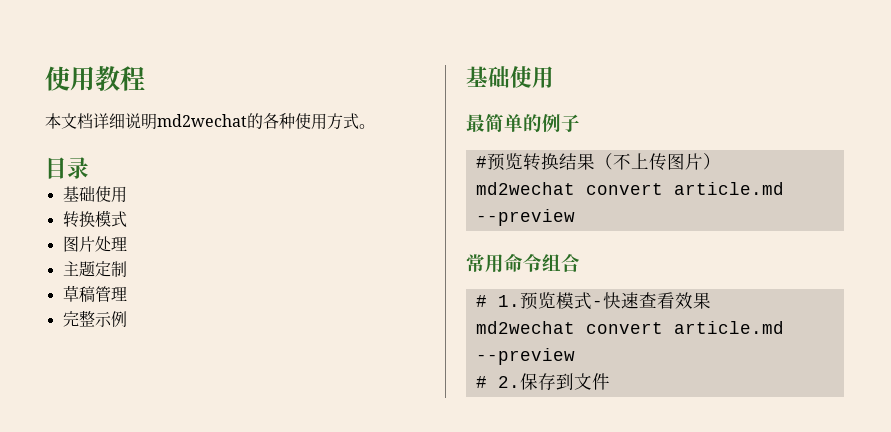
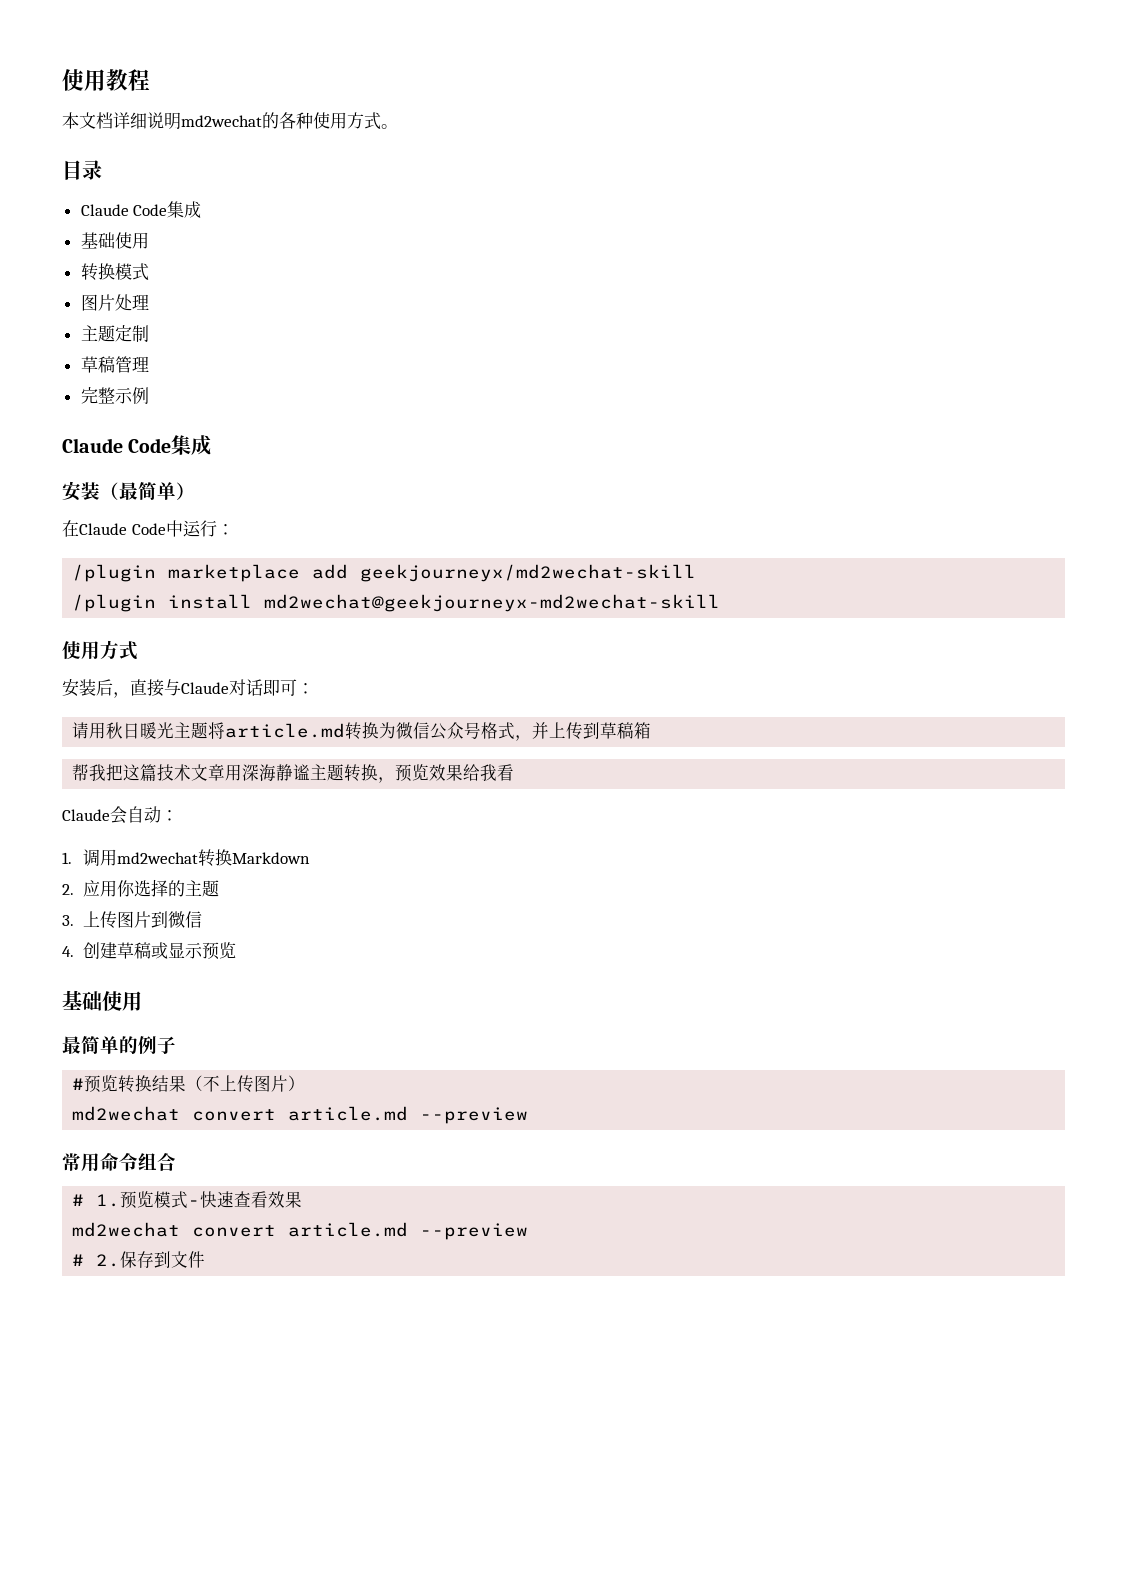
(89, 168) none -> [80,201,202,218] // Claude Code集成
(127, 319) none -> [62,435,212,455] [62,481,195,501] [62,520,234,537] [72,564,697,582] [72,594,721,612] [62,640,138,660] [62,679,314,698] [72,722,652,741] [72,764,515,783] [62,806,178,824] [62,849,310,867] [62,879,219,897] [62,911,202,929] [62,942,236,960] // Claude Code集成 // 安装（最简单） // 在Claude Code中运行： // /plugin marketplace add geekjourneyx/md2wechat-skill // /plugin install md2wechat@geekjourneyx-md2wechat-skill // 使用方式 // 安装后，直接与Claude对话即可： // 请用秋日暖光主题将article.md转换为微信公众号格式，并上传到草稿箱 // 帮我把这篇技术文章用深海静谧主题转换，预览效果给我看 // Claude会自动： // 1.调用md2wechat转换Markdown // 2.应用你选择的主题 // 3.上传图片到微信 // 4.创建草稿或显示预览

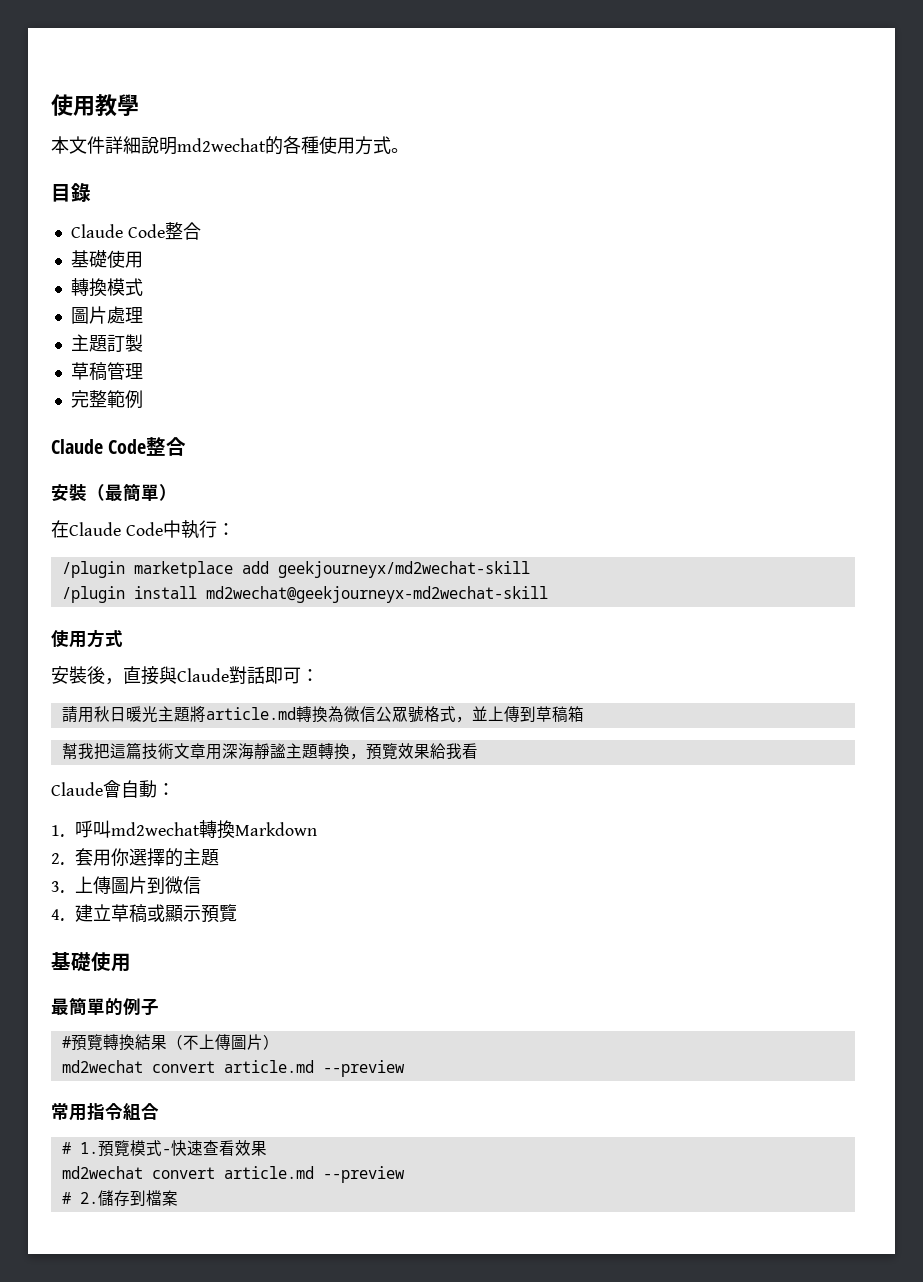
[128,69,150,91] 程 -> [117,94,139,116] 學
[96,112,164,129] 档详细说 -> [87,136,159,154] 件詳細說
[296,112,313,129] 种 -> [301,136,319,154] 種
[82,160,102,180] [80,201,202,218] [80,232,149,249] [80,263,115,281] 录 // Claude Code集成 // 基础使用 // 转换 -> [71,183,91,202] [70,222,201,240] [70,250,143,268] [70,278,107,297] 錄 // Claude Code整合 // 基礎使用 // 轉換
[80,294,132,311] 图片处 -> [70,306,125,324] 圖片處
[97,325,149,342] 题定制 -> [88,334,143,352] 題訂製
[114,387,133,404] 示 -> [106,390,125,408] 範
[171,435,212,455] [62,481,176,501] 集成 // 安装（最简单 -> [146,437,187,456] [51,483,159,502] 整合 // 安裝（最簡單
[182,520,201,537] 运 -> [180,520,199,539] 執
[79,679,263,698] 装后，直接与Claude对话 -> [69,666,265,685] 裝後，直接與Claude對話
[72,722,90,739] 请 -> [61,706,78,722] 請
[191,722,652,741] [72,764,481,783] 题将article.md转换为微信公众号格式，并上传到草稿箱 // 帮我把这篇技术文章用深海静谧主题转换，预览效果给 -> [173,706,584,723] [61,742,446,760] 題將article.md轉換為微信公眾號格式，並上傳到草稿箱 // 幫我把這篇技術文章用深海靜謐主題轉換，預覽效果給
[110,806,161,824] 会自动 -> [103,780,157,798] 會自動
[82,849,232,867] 调用md2wechat转换 -> [75,820,236,839] 呼叫md2wechat轉換
[82,879,219,897] 应用你选择的主题 -> [75,848,220,867] 套用你選擇的主題
[99,911,134,929] 传图 -> [93,876,130,894] 傳圖
[82,942,236,960] [62,990,102,1011] 创建草稿或显示预览 // 基础 -> [75,904,238,923] [51,951,91,972] 建立草稿或顯示預覽 // 基礎
[81,1036,119,1054] 简单 -> [69,997,105,1016] 簡單
[84,1075,170,1093] 预览转换结 -> [70,1034,151,1051] 預覽轉換結
[237,1075,272,1093] 传图 -> [214,1034,247,1050] 傳圖
[100,1152,157,1171] 命令组 -> [87,1103,141,1121] 指令組
[120,1191,155,1209] 预览 -> [97,1140,130,1157] 預覽
[120,1251,206,1268] 保存到文件 -> [97,1190,178,1206] 儲存到檔案

